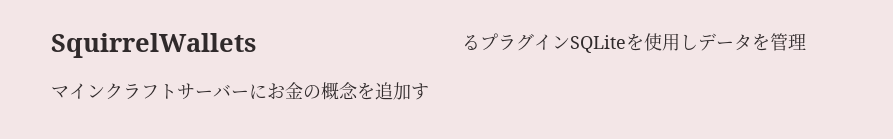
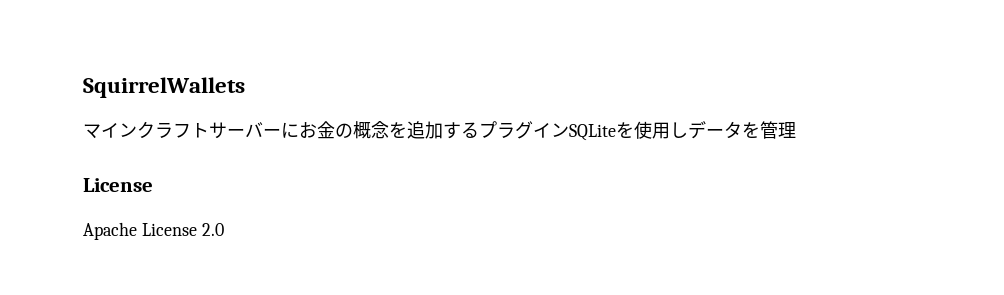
(806, 41) none -> [83,178,153,192] [83,222,224,240] // License // Apache License 2.0

